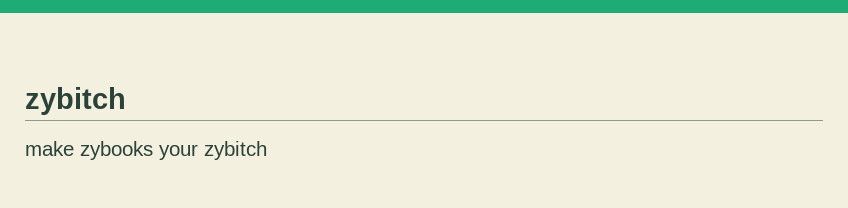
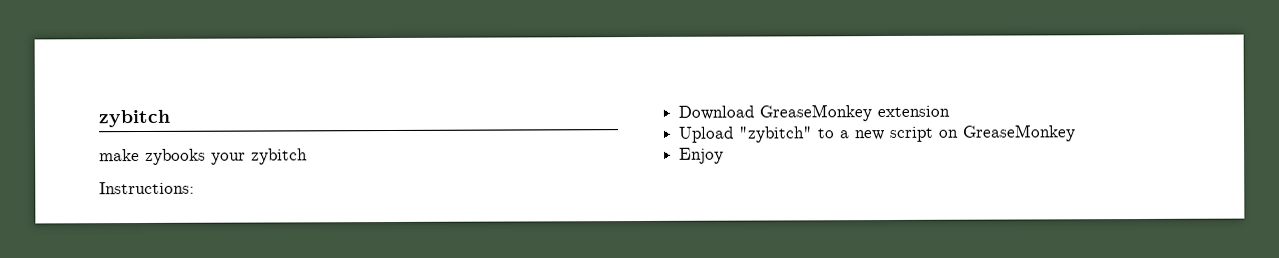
(267, 150) none -> [99,181,195,195] [678,104,951,122] [678,124,1077,143] [679,147,725,164] // Instructions: // Download GreaseMonkey extension // Upload "zybitch" to a new script on GreaseMonkey // Enjoy

